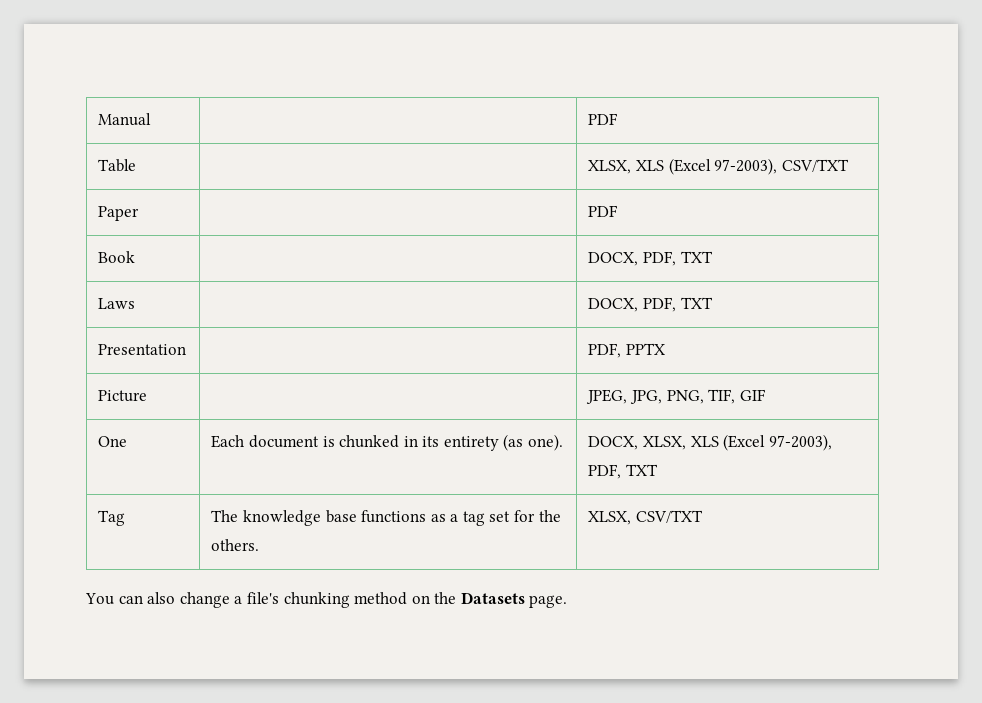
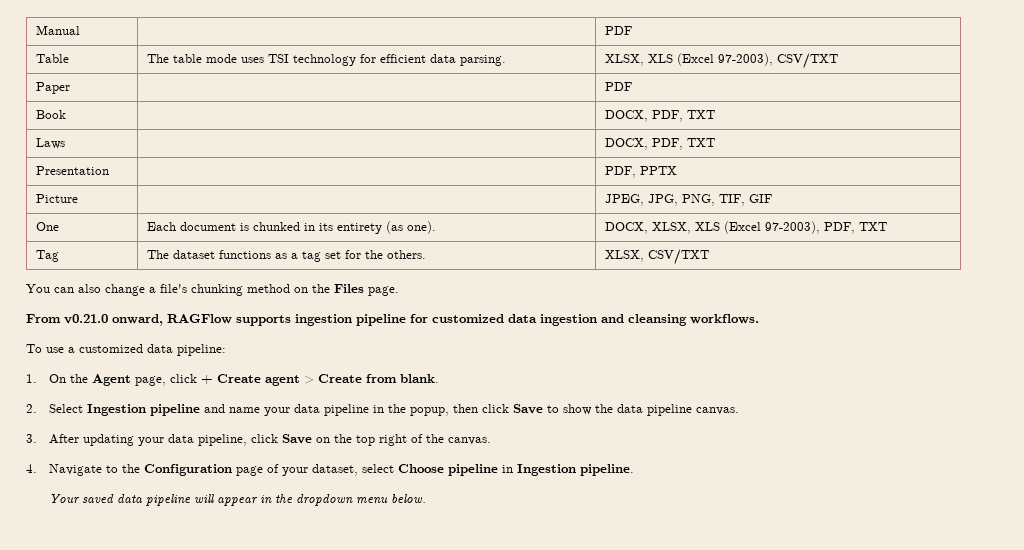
(137, 165) none -> [146,54,506,66] The table mode uses TSI technology for efficient data parsing.
[242,510,357,526] knowledge base -> [172,250,215,259] dataset
[460,592,525,604] Datasets -> [334,284,364,293] Files
(568, 601) none -> [26,314,759,326] [26,344,226,356] [26,374,439,386] [26,404,739,416] [26,434,491,446] [26,464,634,476] [48,494,426,506] // From v0.21.0 onward, RAGFlow supports ingestion pipeline for customized data ingestion and cleansing workflows. // To use a customized data pipeline: // 1. On the Agent page, click + Create agent > Create from blank. // 2. Select Ingestion pipeline and name your data pipeline in the popup, then click Save to show the data pipeline canvas. // 3. After updating your data pipeline, click Save on the top right of the canvas. // 4. Navigate to the Configuration page of your dataset, select Choose pipeline in Ingestion pipeline. // Your saved data pipeline will appear in the dropdown menu below.

